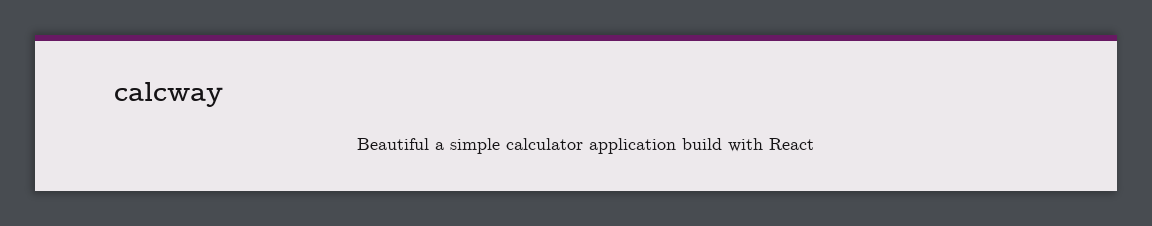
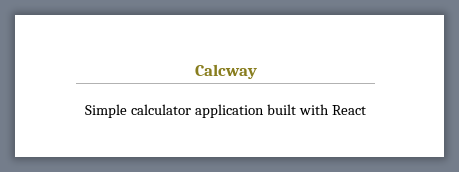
[114,82,223,107] [357,138,500,154] calcway // Beautiful a simple -> [194,64,257,79] [85,104,128,118] Calcway // Simple
[682,138,722,150] build -> [266,104,296,115] built

